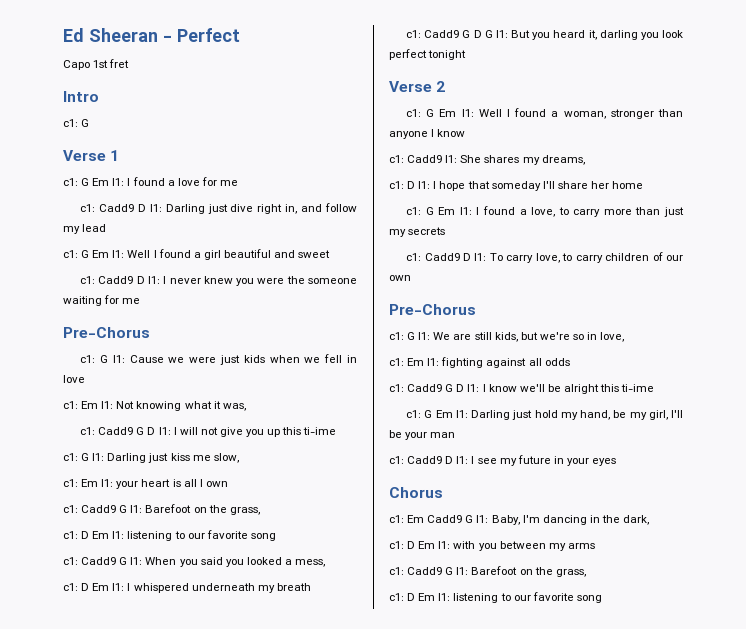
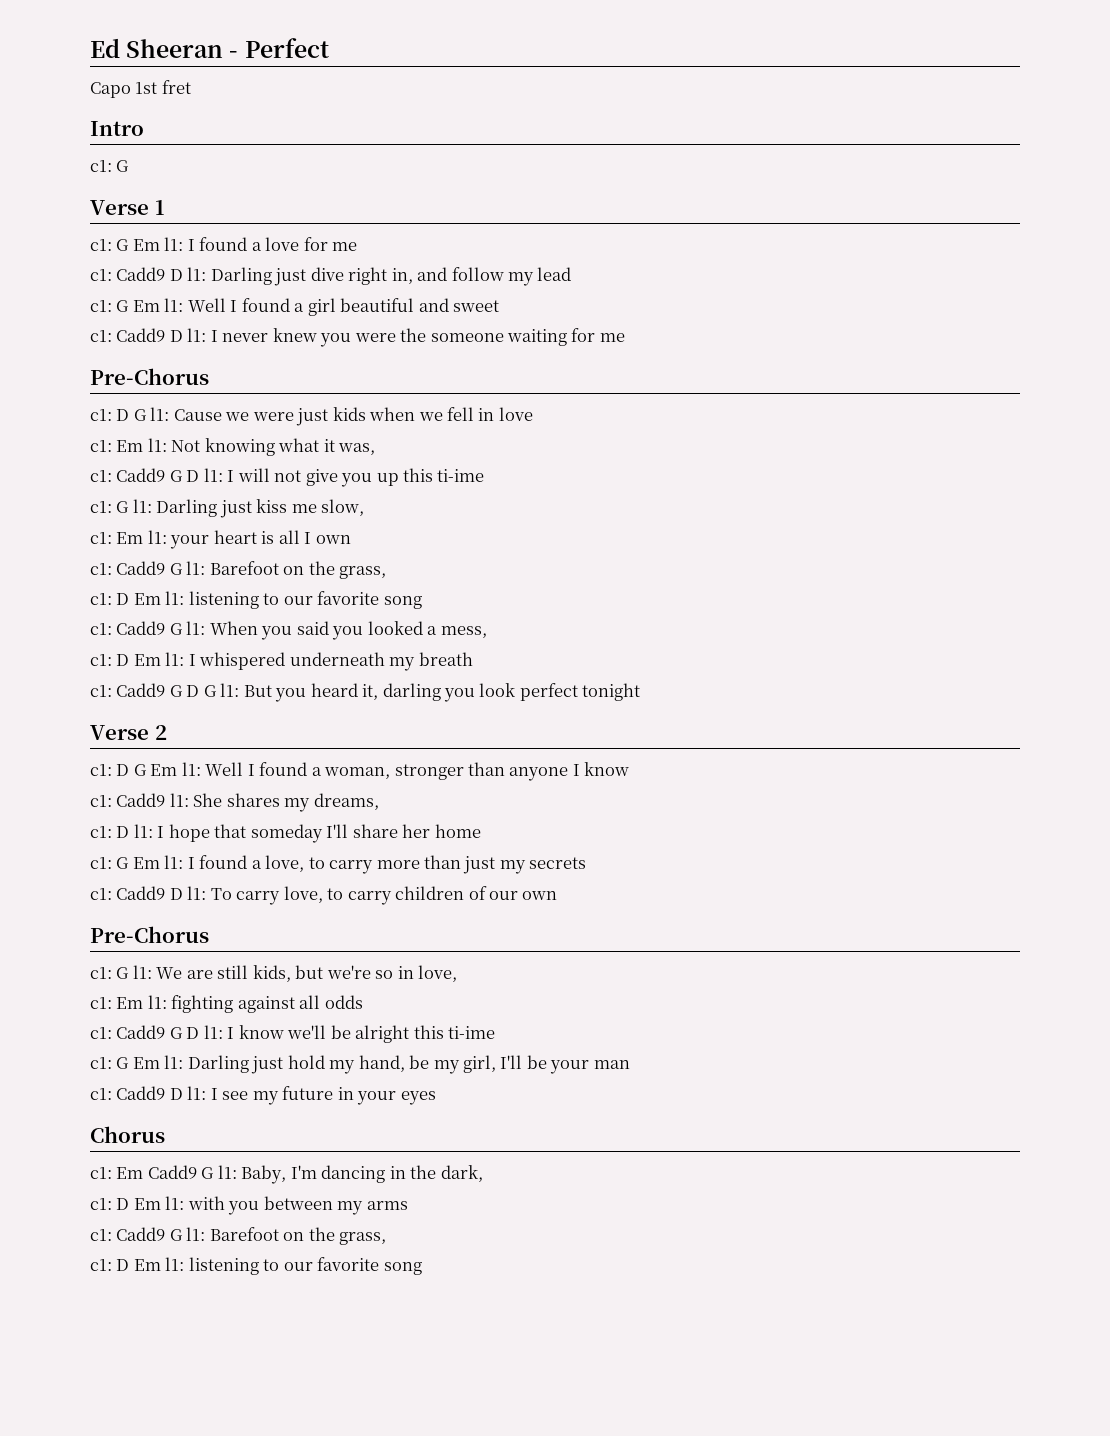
(96, 359) none -> [116,409,130,421] D
(422, 113) none -> [116,764,130,776] D

